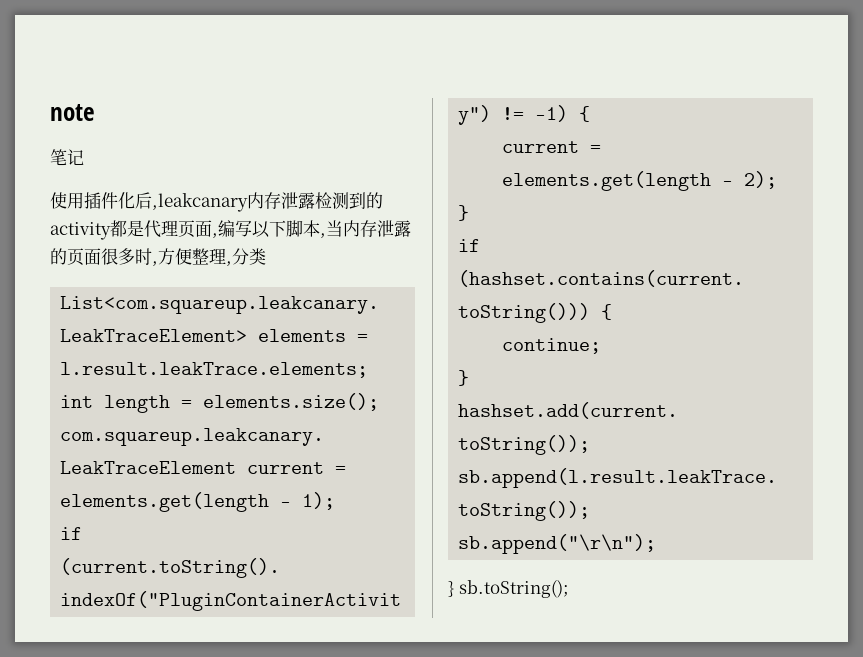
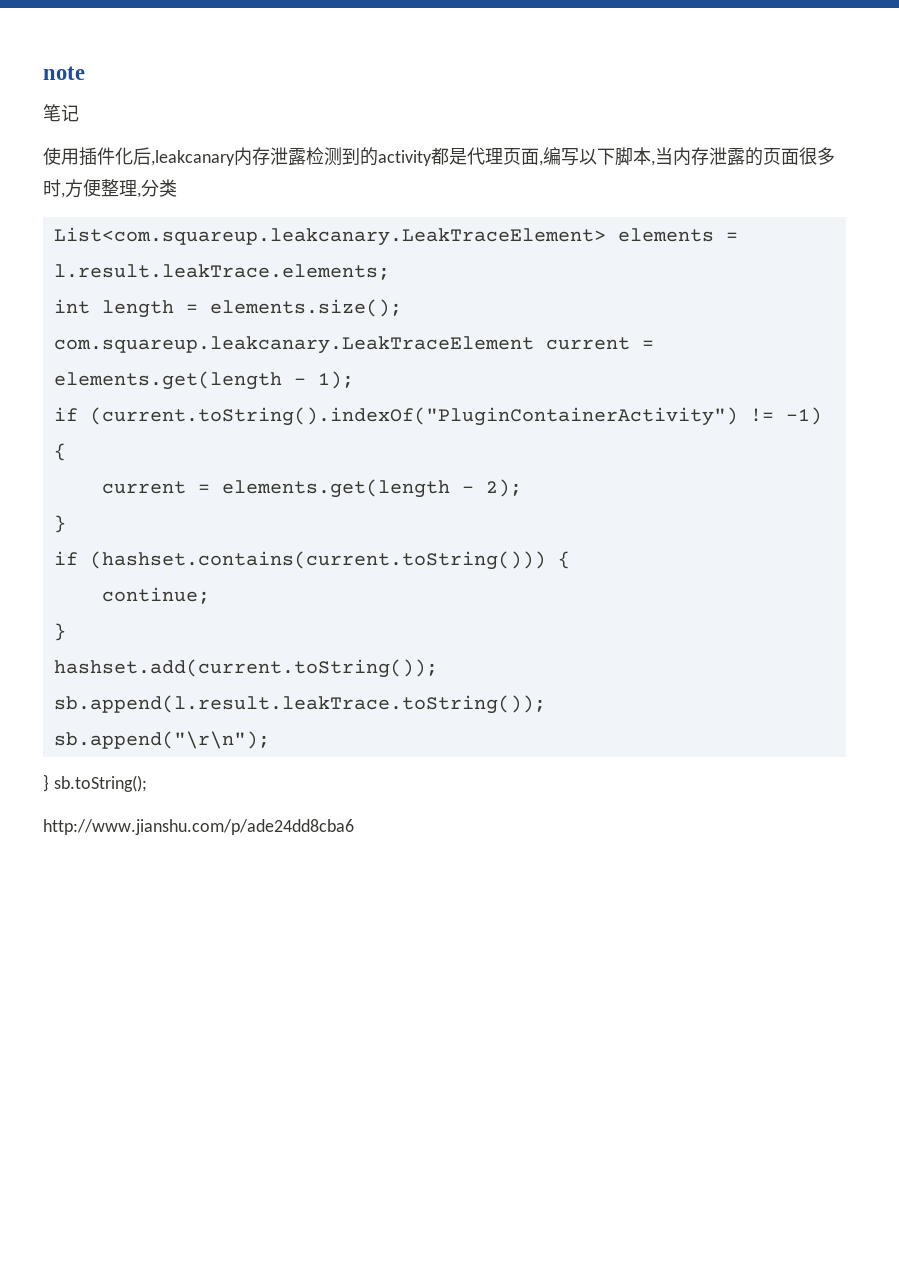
(569, 589) none -> [43,819,354,835] // http://www.jianshu.com/p/ade24dd8cba6

